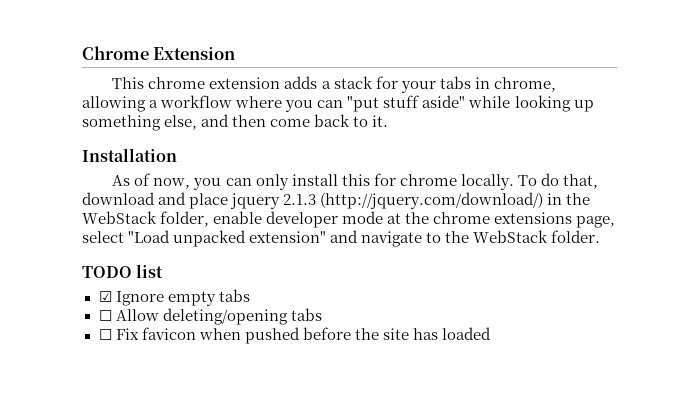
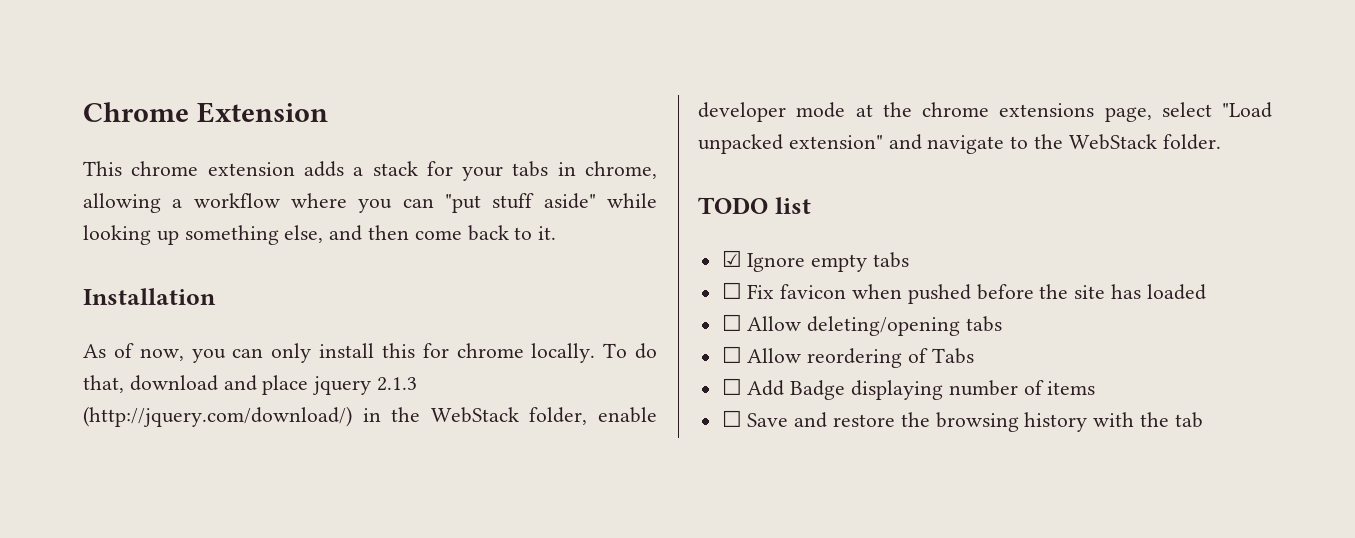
[98,308,322,325] // ☐ Allow deleting/opening tabs -> (910, 260) none
(491, 333) none -> [721,314,1003,336] [721,346,974,368] [721,378,1096,400] [721,410,1203,432] // ☐ Allow deleting/opening tabs // ☐ Allow reordering of Tabs // ☐ Add Badge displaying number of items // ☐ Save and restore the browsing history with the tab

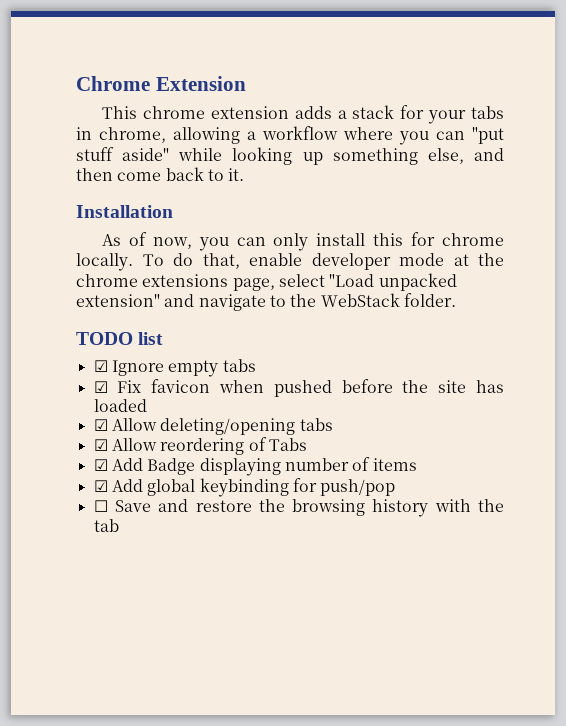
[129,375,418,395] [83,406,588,427] download and place jquery 2.1.3 (http://jquery.com/download/) in the WebStack folder, -> (240, 261) none
[721,282,742,299] ☐ -> [93,381,108,393] ☑
[721,314,742,331] ☐ -> [93,419,108,431] ☑
[721,346,742,363] ☐ -> [93,439,108,451] ☑
[721,378,742,395] ☐ -> [93,459,108,471] ☑
(1096, 388) none -> [93,478,396,497] // ☑ Add global keybinding for push/pop

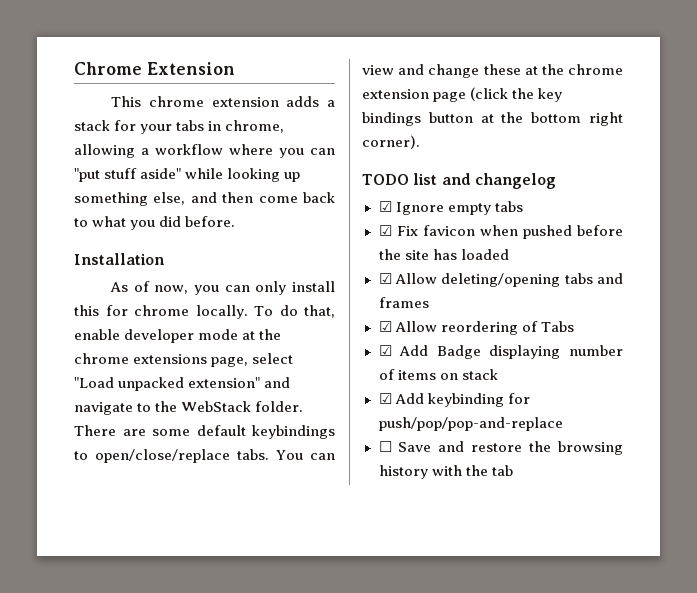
[228,168,245,181] it. -> [92,216,236,230] what you did before.
(456, 300) none -> [74,425,335,439] [74,449,335,463] [362,64,623,78] [362,87,563,102] [362,112,623,126] [362,135,420,149] There are some default keybindings to open/close/replace tabs. You can view and change these at the chrome extension page (click the key bindings button at the bottom right corner).
(164, 338) none -> [441,173,556,189] and changelog
(333, 424) none -> [597,273,623,284] [378,297,429,308] and frames
[93,479,196,496] // ☑ Add global -> [439,369,498,380] [378,393,424,404] on stack // ☑ Add
[320,479,396,496] push/pop -> [378,417,563,431] push/pop/pop-and-replace

